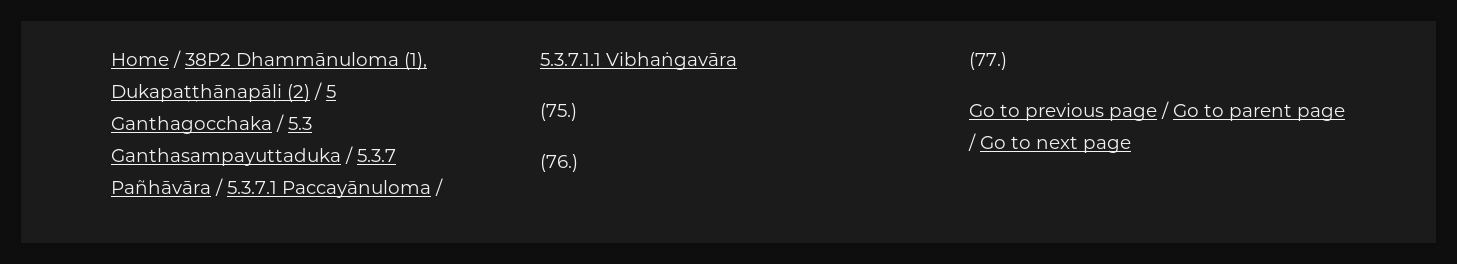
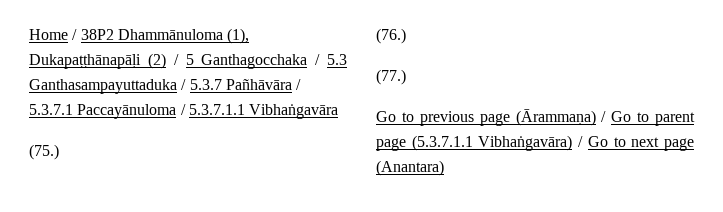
(1157, 114) none -> [515,109,596,126] (Ārammaṇa)
(1345, 114) none -> [411,135,573,151] (5.3.7.1.1 Vibhaṅgavāra)
(1131, 146) none -> [376,160,444,176] (Anantara)

